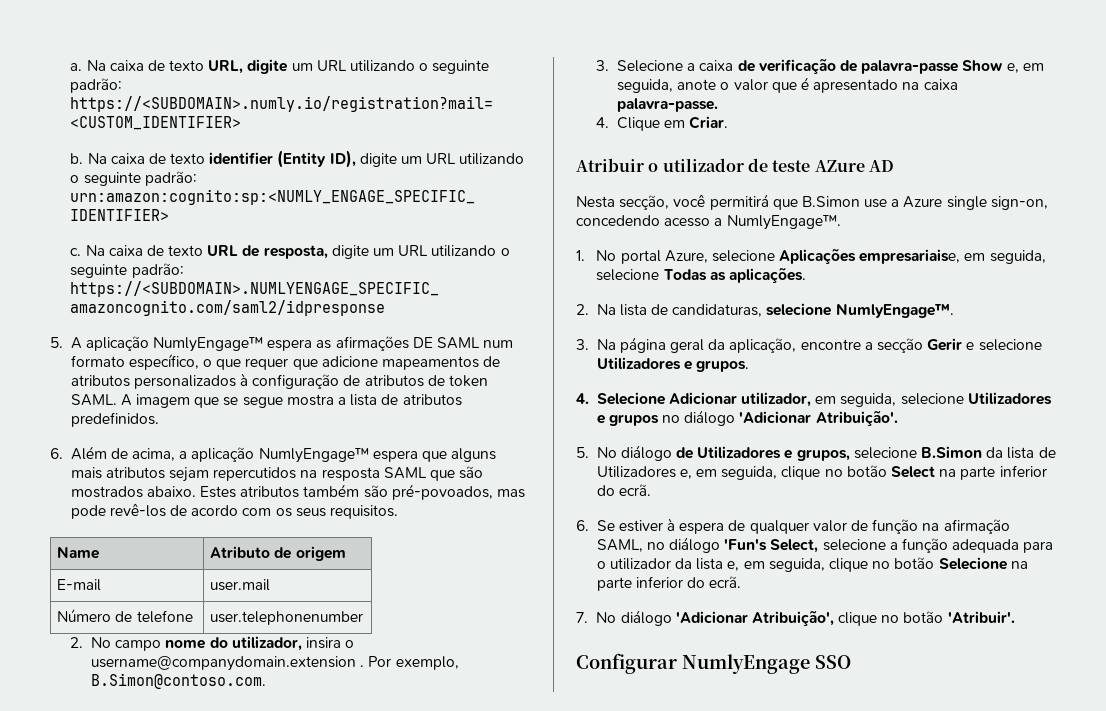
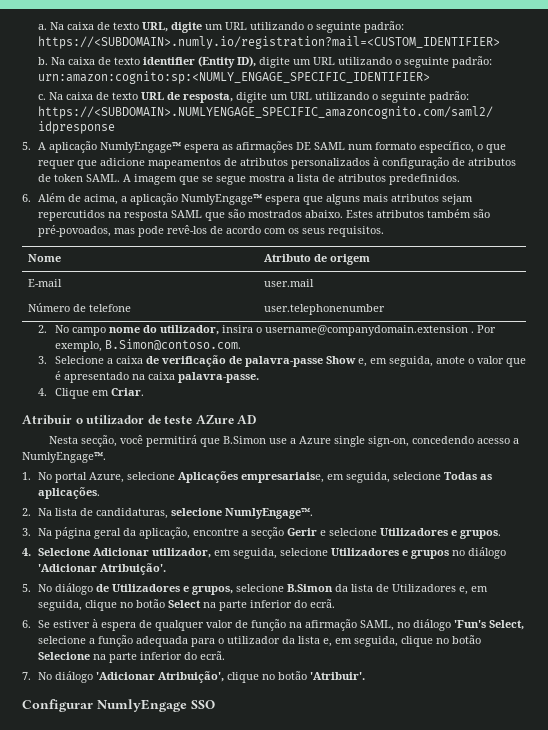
[57,547,100,559] Name -> [28,254,62,262] Nome

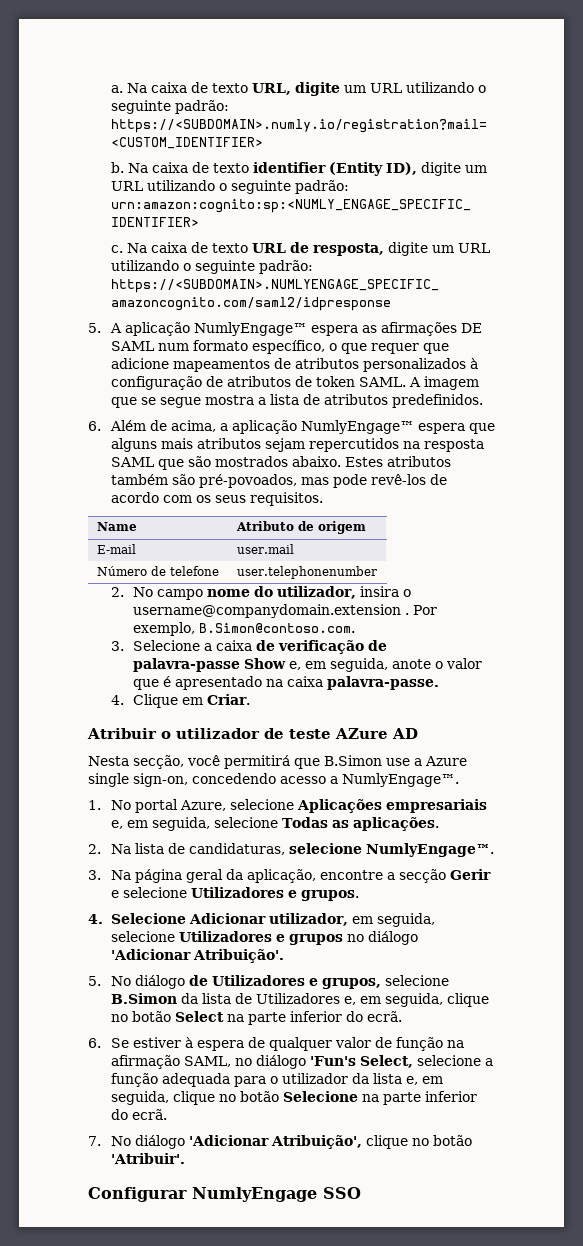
[28,254,62,262] Nome -> [96,522,137,531] Name
[241,472,325,483] empresariaise, -> [385,799,487,813] [110,820,123,829] empresariais e,

